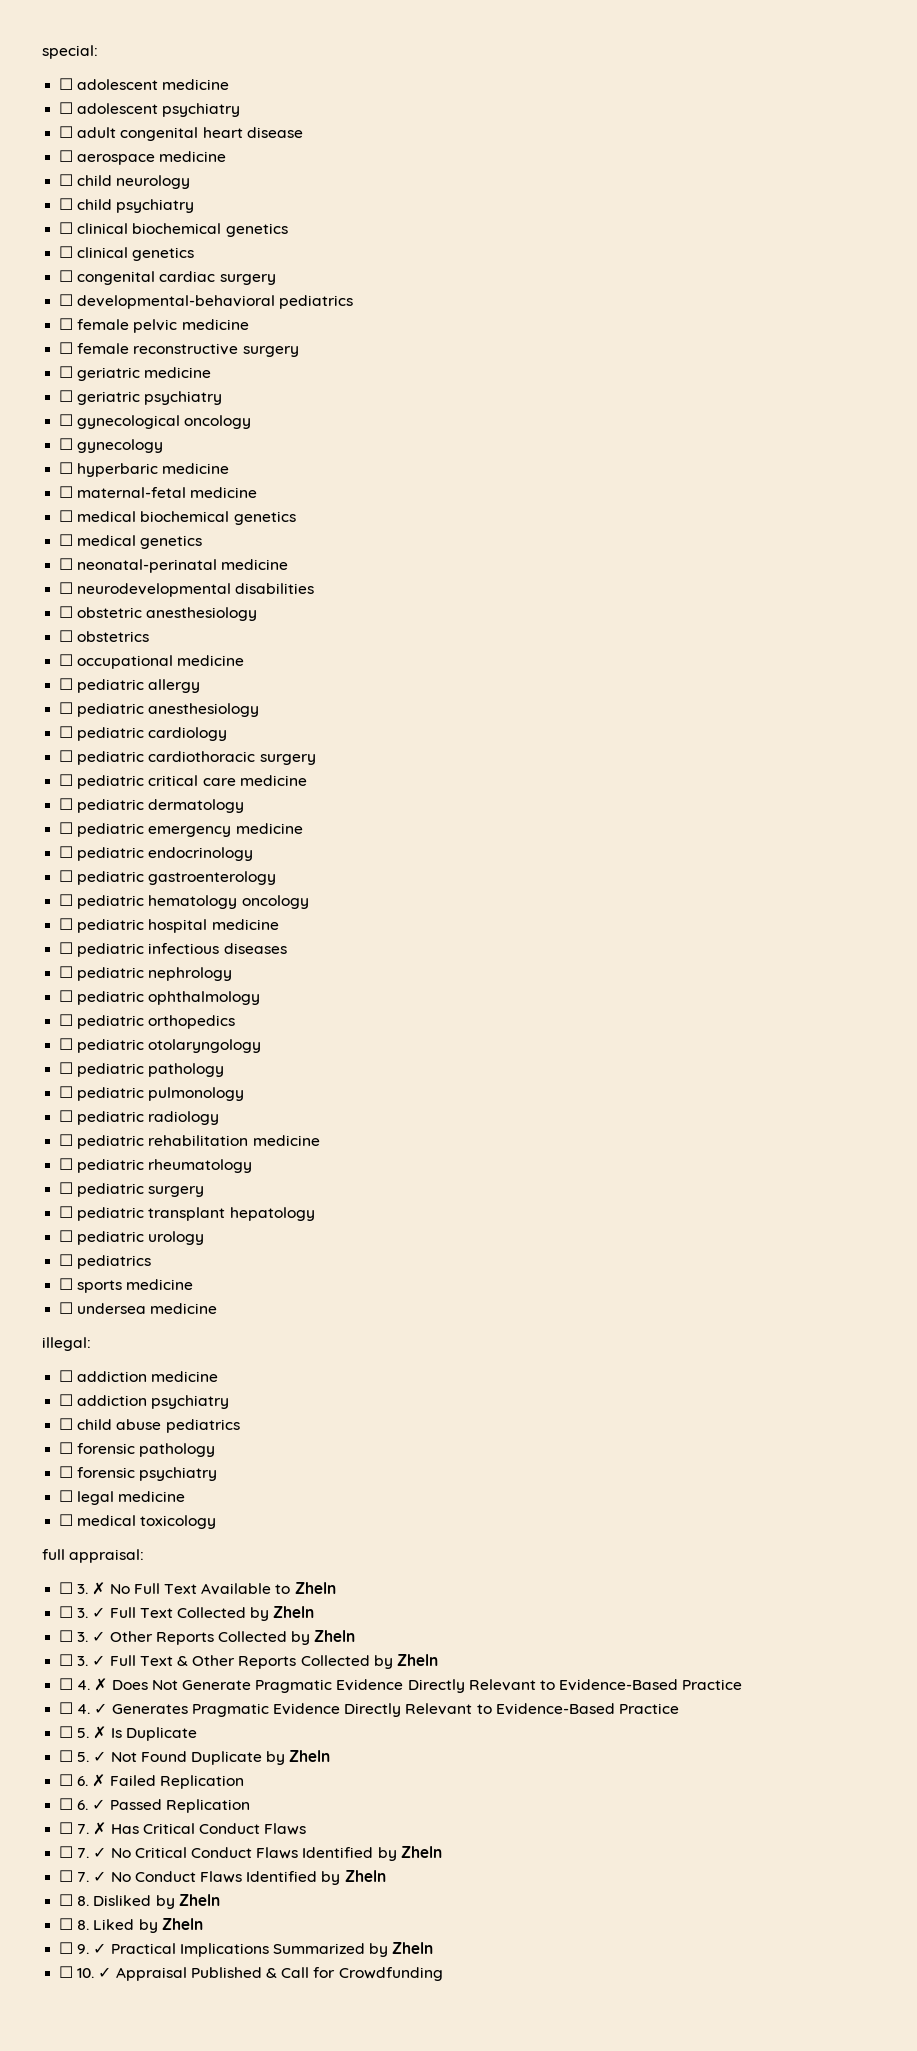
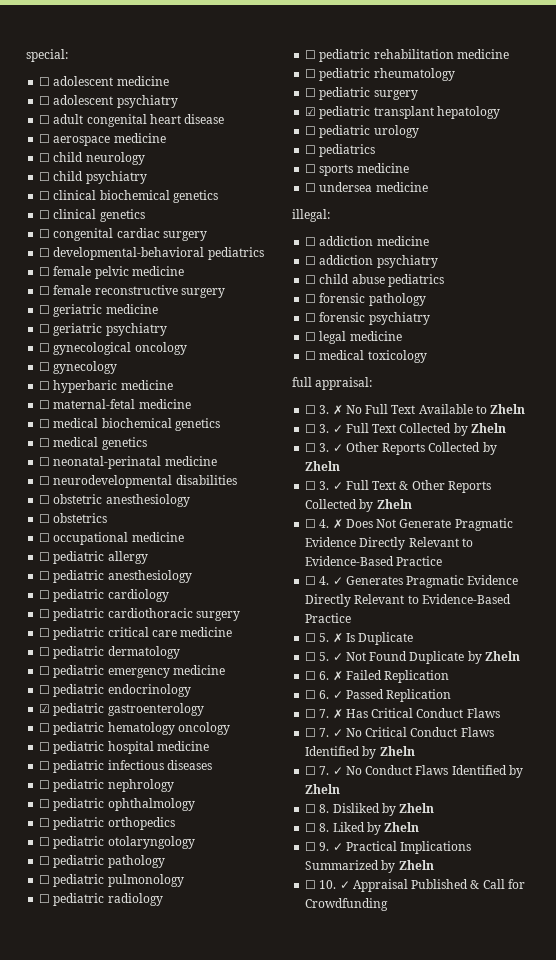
[59,870,74,882] ☐ -> [39,704,51,713] ☑
[59,1206,74,1218] ☐ -> [305,107,317,116] ☑

